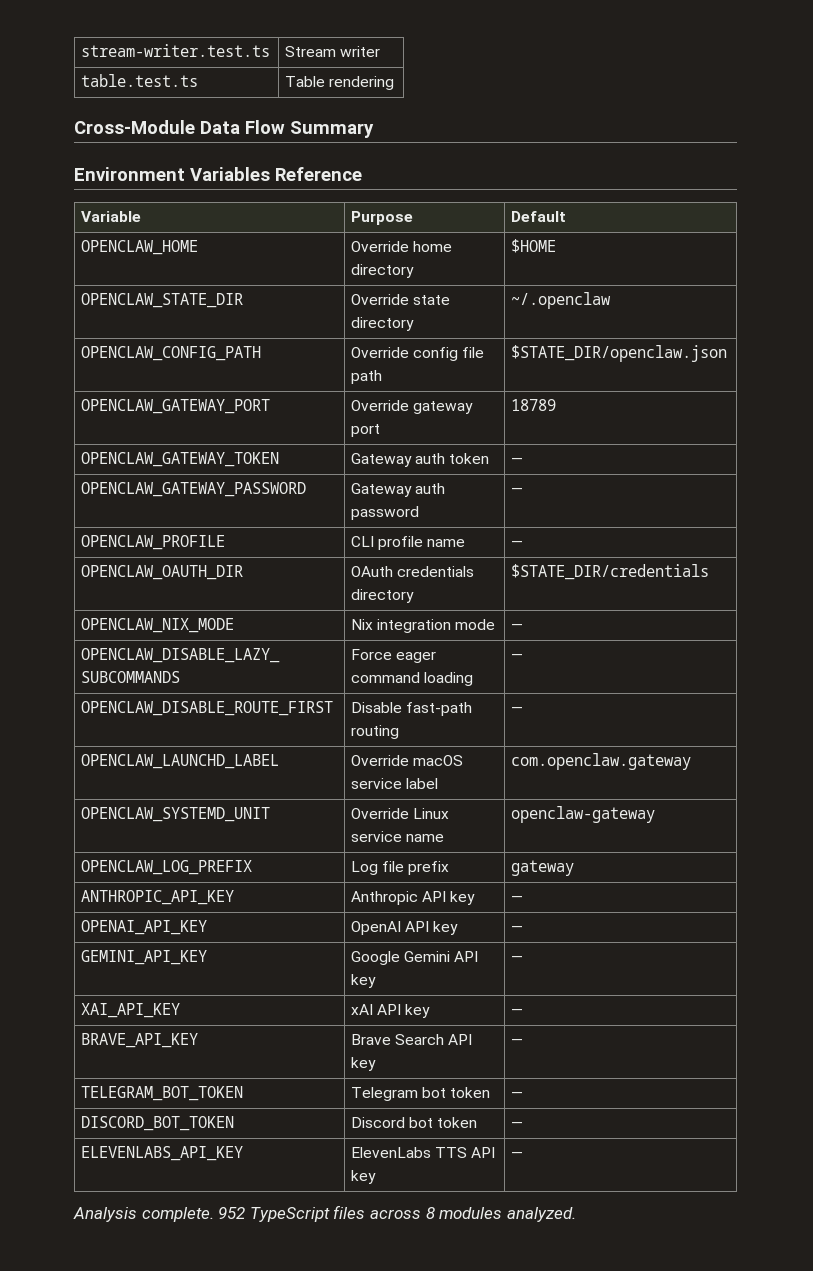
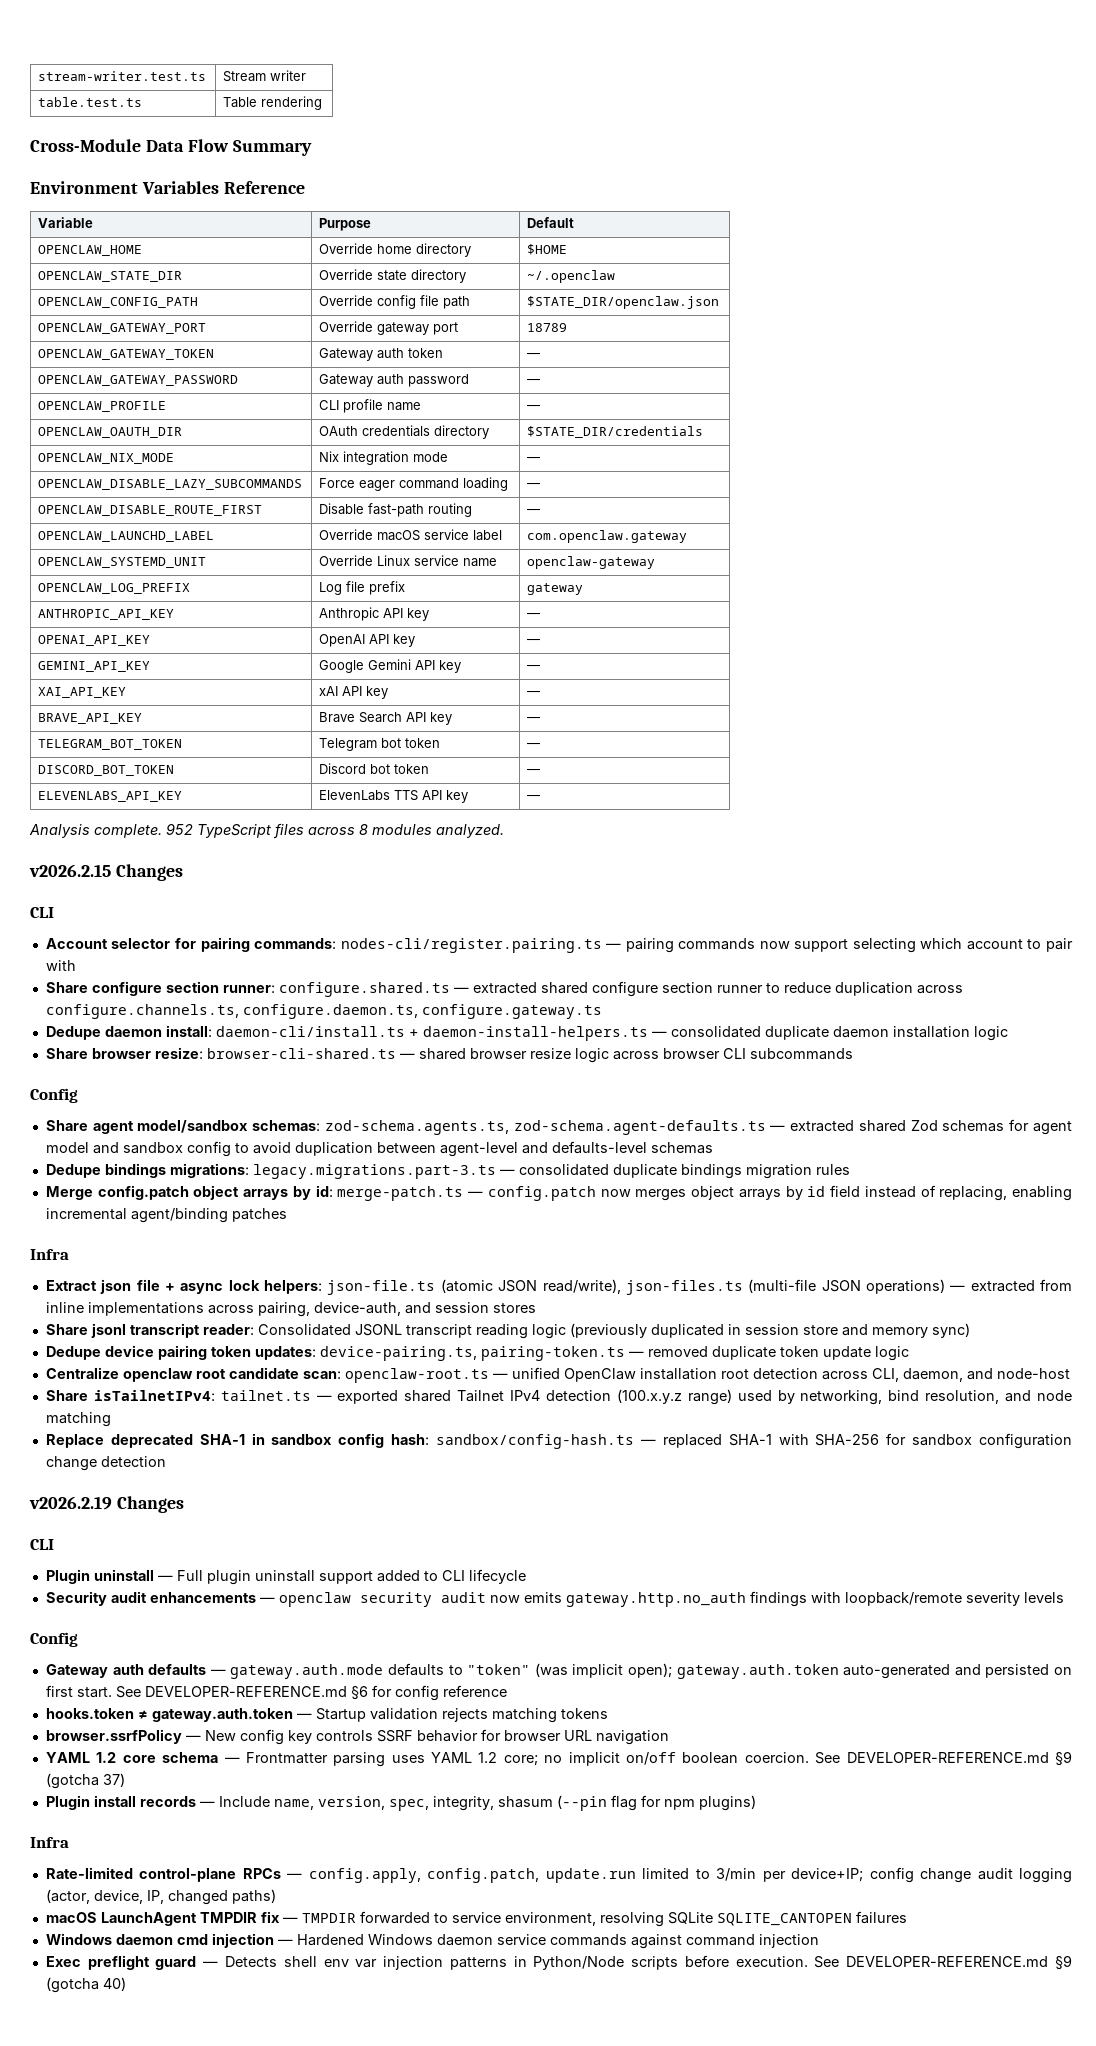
(576, 1214) none -> [29,864,183,881] [30,907,54,918] [45,937,1073,953] [45,960,76,971] [45,981,963,997] [45,1004,602,1019] [45,1025,1008,1041] [45,1047,853,1063] [30,1088,78,1103] [45,1119,1072,1135] [45,1141,713,1157] [45,1163,850,1179] [45,1185,1073,1201] [45,1208,287,1223] [30,1249,69,1260] [45,1279,1072,1295] [45,1302,536,1317] [45,1323,970,1339] [45,1345,909,1361] [45,1367,1070,1383] [45,1389,1072,1405] [45,1412,111,1427] [45,1433,1072,1449] [45,1456,166,1471] [29,1496,184,1513] [30,1539,54,1550] [45,1569,526,1585] [45,1591,1064,1607] [30,1632,78,1647] [45,1663,1072,1679] [45,1685,507,1701] [45,1708,608,1723] [45,1729,669,1745] [45,1751,1072,1767] [45,1773,125,1789] [45,1795,756,1811] [30,1837,69,1848] [45,1867,1073,1883] [45,1889,276,1905] [45,1911,907,1927] [45,1933,819,1949] [45,1955,1072,1970] [45,1977,126,1993] // v2026.2.15 Changes // CLI // Account selector for pairing commands: nodes-cli/register.pairing.ts — pairing commands now support selecting which account to pair with // Share configure section runner: configure.shared.ts — extracted shared configure section runner to reduce duplication across configure.channels.ts, configure.daemon.ts, configure.gateway.ts // Dedupe daemon install: daemon-cli/install.ts + daemon-install-helpers.ts — consolidated duplicate daemon installation logic // Share browser resize: browser-cli-shared.ts — shared browser resize logic across browser CLI subcommands // Config // Share agent model/sandbox schemas: zod-schema.agents.ts, zod-schema.agent-defaults.ts — extracted shared Zod schemas for agent model and sandbox config to avoid duplication between agent-level and defaults-level schemas // Dedupe bindings migrations: legacy.migrations.part-3.ts — consolidated duplicate bindings migration rules // Merge config.patch object arrays by id: merge-patch.ts — config.patch now merges object arrays by id field instead of replacing, enabling incremental agent/binding patches // Infra // Extract json file + async lock helpers: json-file.ts (atomic JSON read/write), json-files.ts (multi-file JSON operations) — extracted from inline implementations across pairing, device-auth, and session stores // Share jsonl transcript reader: Consolidated JSONL transcript reading logic (previously duplicated in session store and memory sync) // Dedupe device pairing token updates: device-pairing.ts, pairing-token.ts — removed duplicate token update logic // Centralize openclaw root candidate scan: openclaw-root.ts — unified OpenClaw installation root detection across CLI, daemon, and node-host // Share isTailnetIPv4: tailnet.ts — exported shared Tailnet IPv4 detection (100.x.y.z range) used by networking, bind resolution, and node matching // Replace deprecated SHA-1 in sandbox config hash: sandbox/config-hash.ts — replaced SHA-1 with SHA-256 for sandbox configuration change detection // v2026.2.19 Changes // CLI // Plugin uninstall — Full plugin uninstall support added to CLI lifecycle // Security audit enhancements — openclaw security audit now emits gateway.http.no_auth findings with loopback/remote severity levels // Config // Gateway auth defaults — gateway.auth.mode defaults to "token" (was implicit open); gateway.auth.token auto-generated and persisted on first start. See DEVELOPER-REFERENCE.md §6 for config reference // hooks.token ≠ gateway.auth.token — Startup validation rejects matching tokens // browser.ssrfPolicy — New config key controls SSRF behavior for browser URL navigation // YAML 1.2 core schema — Frontmatter parsing uses YAML 1.2 core; no implicit on/off boolean coercion. See DEVELOPER-REFERENCE.md §9 (gotcha 37) // Plugin install records — Include name, version, spec, integrity, shasum (--pin flag for npm plugins) // Infra // Rate-limited control-plane RPCs — config.apply, config.patch, update.run limited to 3/min per device+IP; config change audit logging (actor, device, IP, changed paths) // macOS LaunchAgent TMPDIR fix — TMPDIR forwarded to service environment, resolving SQLite SQLITE_CANTOPEN failures // Windows daemon cmd injection — Hardened Windows daemon service commands against command injection // Exec preflight guard — Detects shell env var injection patterns in Python/Node scripts before execution. See DEVELOPER-REFERENCE.md §9 (gotcha 40)

